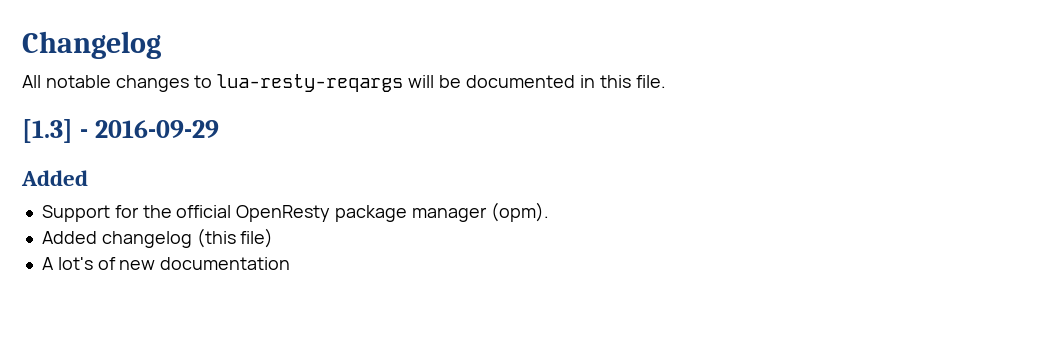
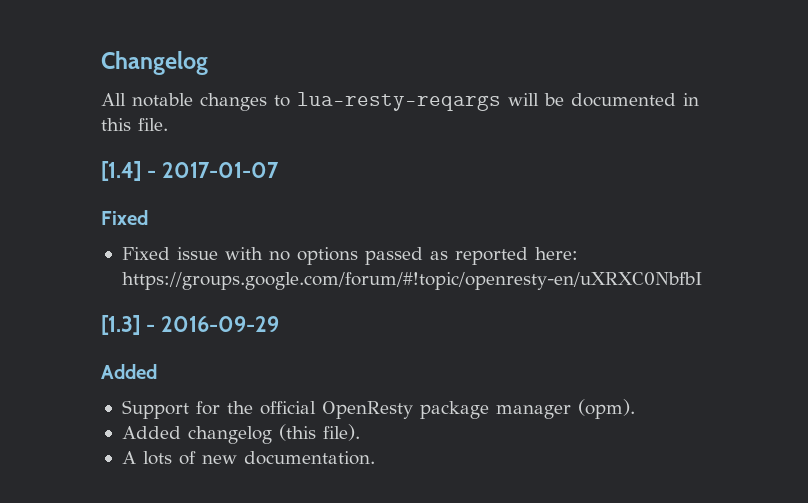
(666, 81) none -> [101,161,279,181] [101,210,148,225] [121,247,578,265] [121,272,702,290] // [1.4] - 2017-01-07 // Fixed // Fixed issue with no options passed as reported here: https://groups.google.com/forum/#!topic/openresty-en/uXRXC0NbfbI
[240,228,274,248] file) -> [322,424,360,441] file).
[57,257,93,270] lot's -> [142,451,172,465] lots
[160,257,291,270] documentation -> [243,451,375,465] documentation.

